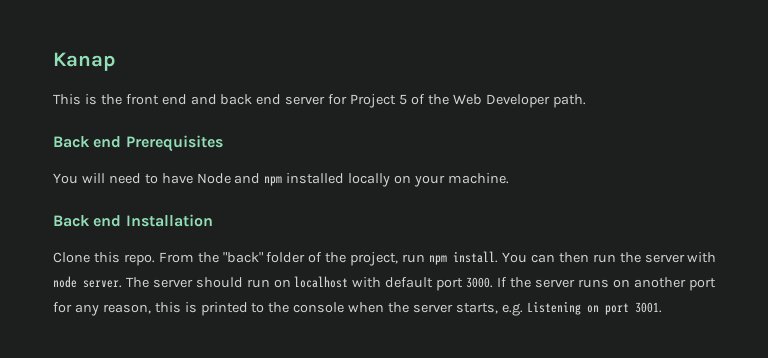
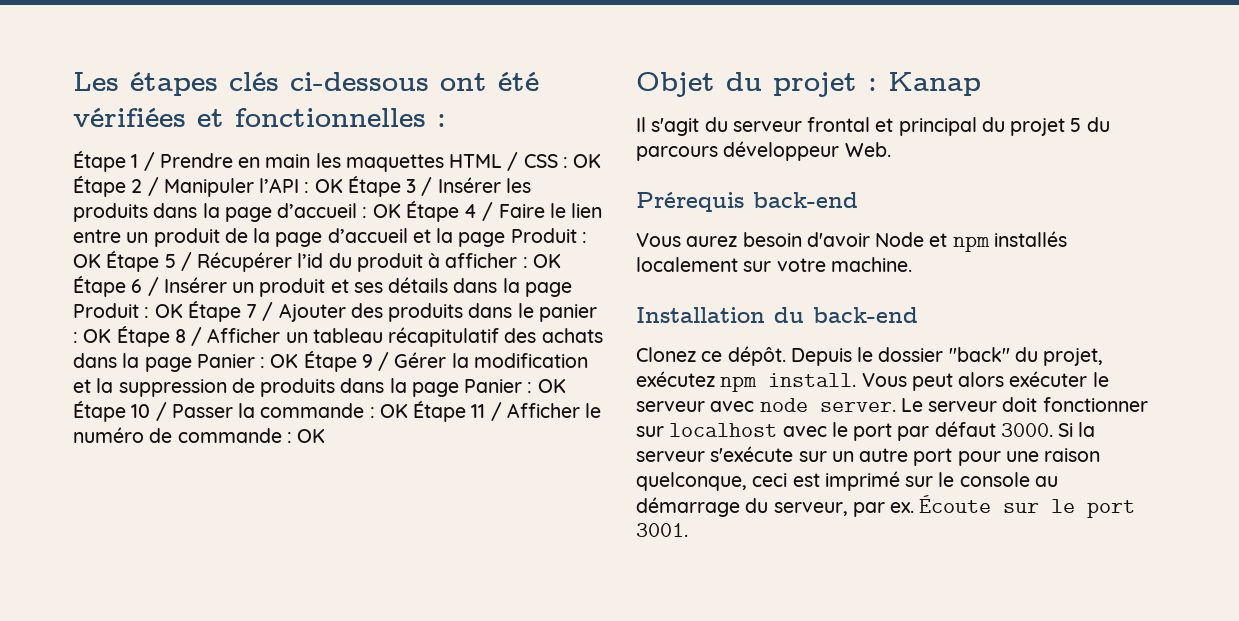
[53,52,116,71] [53,94,586,108] [53,135,223,152] [53,173,446,187] Kanap // This is the front end and back end server for Project 5 of the Web Developer path. // Back end Prerequisites // You will need to have Node and npm installed locally on your -> [73,72,539,96] [73,108,446,127] [73,151,602,172] [73,176,531,197] [73,201,603,222] [73,228,587,247] [73,251,561,272] [73,276,572,297] [73,301,597,322] [73,326,603,347] [73,351,588,372] [73,378,566,397] [73,401,602,422] [73,427,326,443] [636,72,981,97] [636,117,1110,136] [636,141,891,161] [636,192,858,212] [636,231,1067,252] [636,257,826,272] Les étapes clés ci-dessous ont été vérifiées et fonctionnelles : // Étape 1 / Prendre en main les maquettes HTML / CSS : OK Étape 2 / Manipuler l’API : OK Étape 3 / Insérer les produits dans la page d’accueil : OK Étape 4 / Faire le lien entre un produit de la page d’accueil et la page Produit : OK Étape 5 / Récupérer l’id du produit à afficher : OK Étape 6 / Insérer un produit et ses détails dans la page Produit : OK Étape 7 / Ajouter des produits dans le panier : OK Étape 8 / Afficher un tableau récapitulatif des achats dans la page Panier : OK Étape 9 / Gérer la modification et la suppression de produits dans la page Panier : OK Étape 10 / Passer la commande : OK Étape 11 / Afficher le numéro de commande : OK // Objet du projet : Kanap // Il s'agit du serveur frontal et principal du projet 5 du parcours développeur Web. // Prérequis back-end // Vous aurez besoin d'avoir Node et npm installés localement sur votre
[53,215,122,227] Back end -> (912, 264) none
[53,251,717,266] [53,276,716,291] [53,301,599,316] // Clone this repo. From the "back" folder of the project, run npm install. You can then run the server with node server. The server should run on localhost with default port 3000. If the server runs on another port for any reason, this is printed to the console when the server starts, e.g. Listening on -> [774,307,918,323] [636,346,1104,366] [636,371,1109,392] [636,397,1148,412] [636,421,1096,441] [636,446,1101,466] [636,471,1058,491] [636,495,1076,517] du back-end // Clonez ce dépôt. Depuis le dossier "back" du projet, exécutez npm install. Vous peut alors exécuter le serveur avec node server. Le serveur doit fonctionner sur localhost avec le port par défaut 3000. Si la serveur s'exécute sur un autre port pour une raison quelconque, ceci est imprimé sur le console au démarrage du serveur, par ex. Écoute sur le

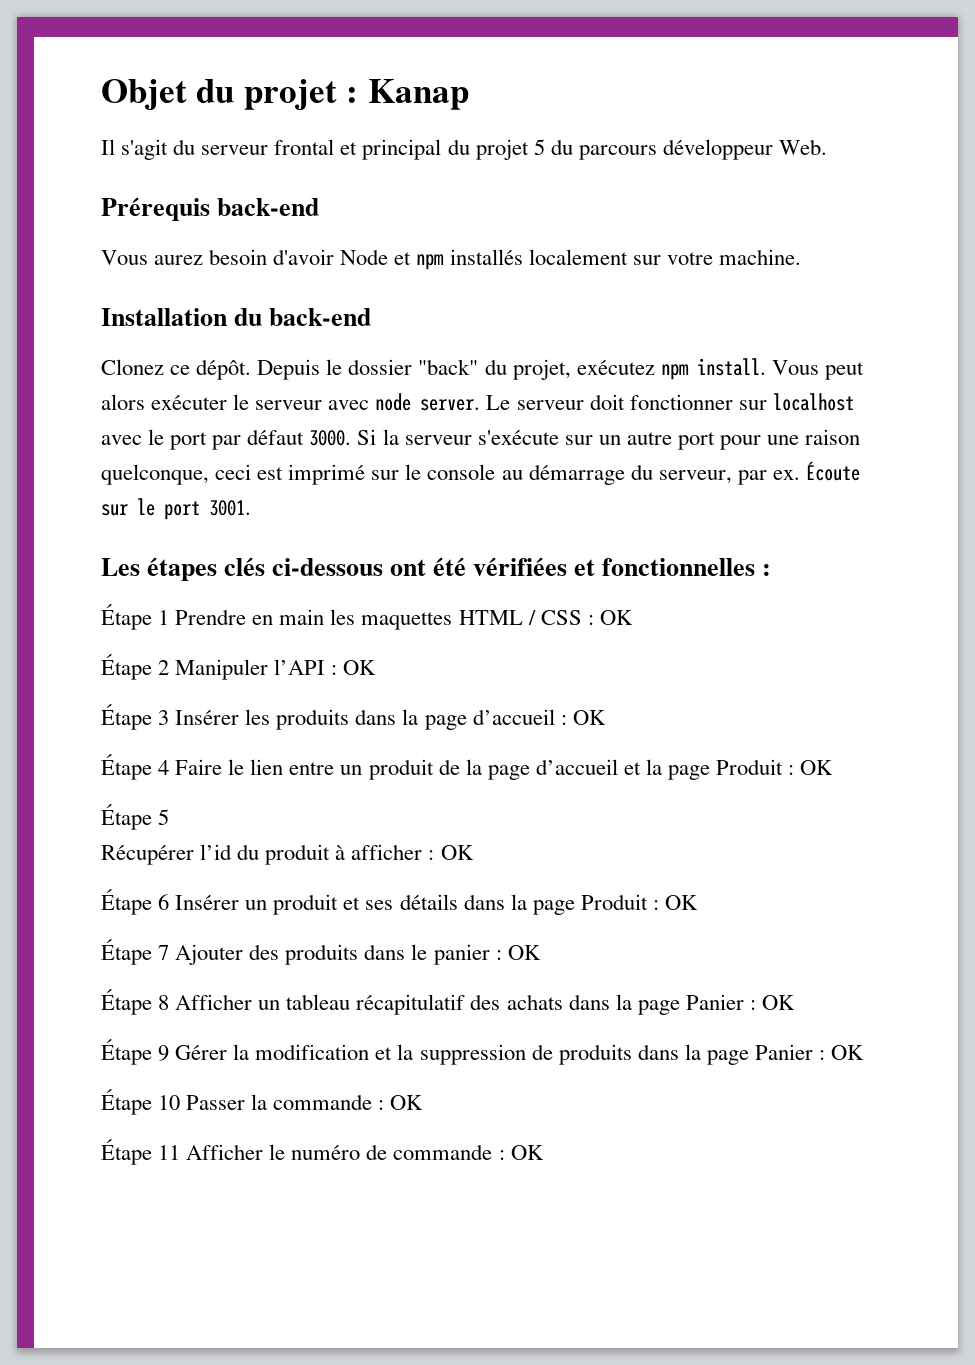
[73,72,539,96] [73,108,446,127] [73,151,602,172] [73,176,531,197] [73,201,603,222] [73,228,587,247] [73,251,561,272] [73,276,572,297] [73,301,597,322] [73,326,603,347] [73,351,588,372] [73,378,566,397] [73,401,602,422] [73,427,326,443] Les étapes clés ci-dessous ont été vérifiées et fonctionnelles : // Étape 1 / Prendre en main les maquettes HTML / CSS : OK Étape 2 / Manipuler l’API : OK Étape 3 / Insérer les produits dans la page d’accueil : OK Étape 4 / Faire le lien entre un produit de la page d’accueil et la page Produit : OK Étape 5 / Récupérer l’id du produit à afficher : OK Étape 6 / Insérer un produit et ses détails dans la page Produit : OK Étape 7 / Ajouter des produits dans le panier : OK Étape 8 / Afficher un tableau récapitulatif des achats dans la page Panier : OK Étape 9 / Gérer la modification et la suppression de produits dans la page Panier : OK Étape 10 / Passer la commande : OK Étape 11 / Afficher le numéro de commande : OK // -> (101, 95) none
(688, 530) none -> [101,557,772,581] [101,604,633,630] [101,654,377,680] [101,704,606,730] [101,754,834,780] [101,804,170,830] [101,844,474,865] [101,889,698,915] [101,939,541,965] [101,989,795,1015] [101,1039,865,1065] [101,1089,424,1115] [101,1139,544,1165] // Les étapes clés ci-dessous ont été vérifiées et fonctionnelles : // Étape 1 Prendre en main les maquettes HTML / CSS : OK // Étape 2 Manipuler l’API : OK // Étape 3 Insérer les produits dans la page d’accueil : OK // Étape 4 Faire le lien entre un produit de la page d’accueil et la page Produit : OK // Étape 5 // Récupérer l’id du produit à afficher : OK // Étape 6 Insérer un produit et ses détails dans la page Produit : OK // Étape 7 Ajouter des produits dans le panier : OK // Étape 8 Afficher un tableau récapitulatif des achats dans la page Panier : OK // Étape 9 Gérer la modification et la suppression de produits dans la page Panier : OK // Étape 10 Passer la commande : OK // Étape 11 Afficher le numéro de commande : OK

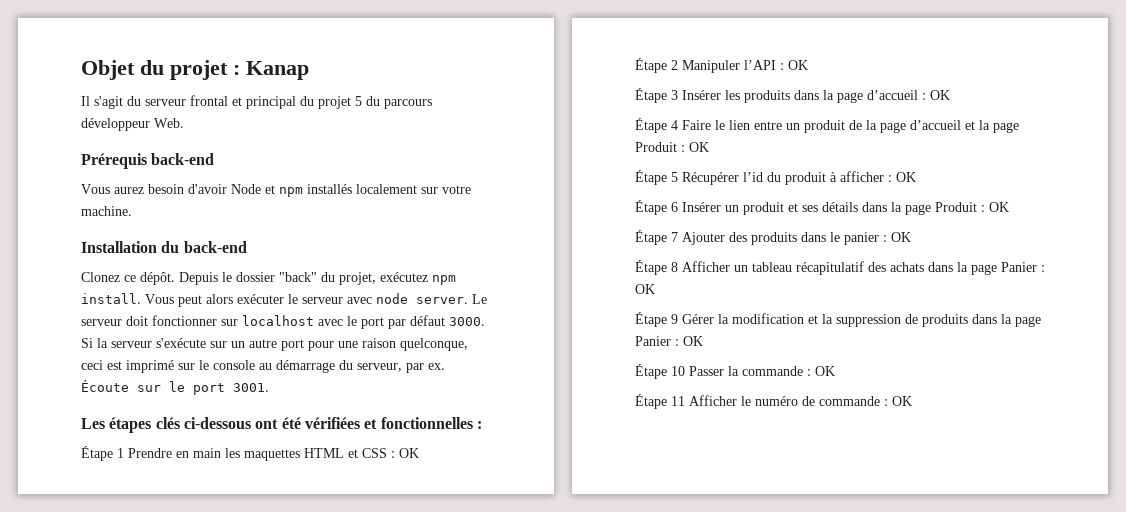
[527,610,536,625] / -> [348,449,358,458] et
(170, 817) // -> (678, 177) none

